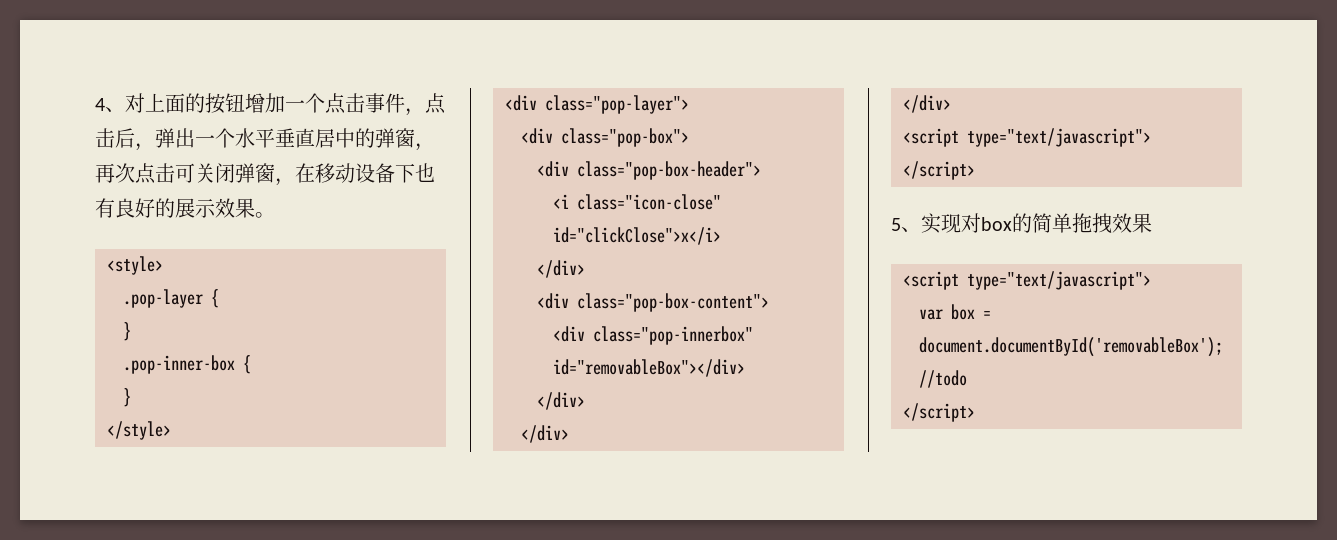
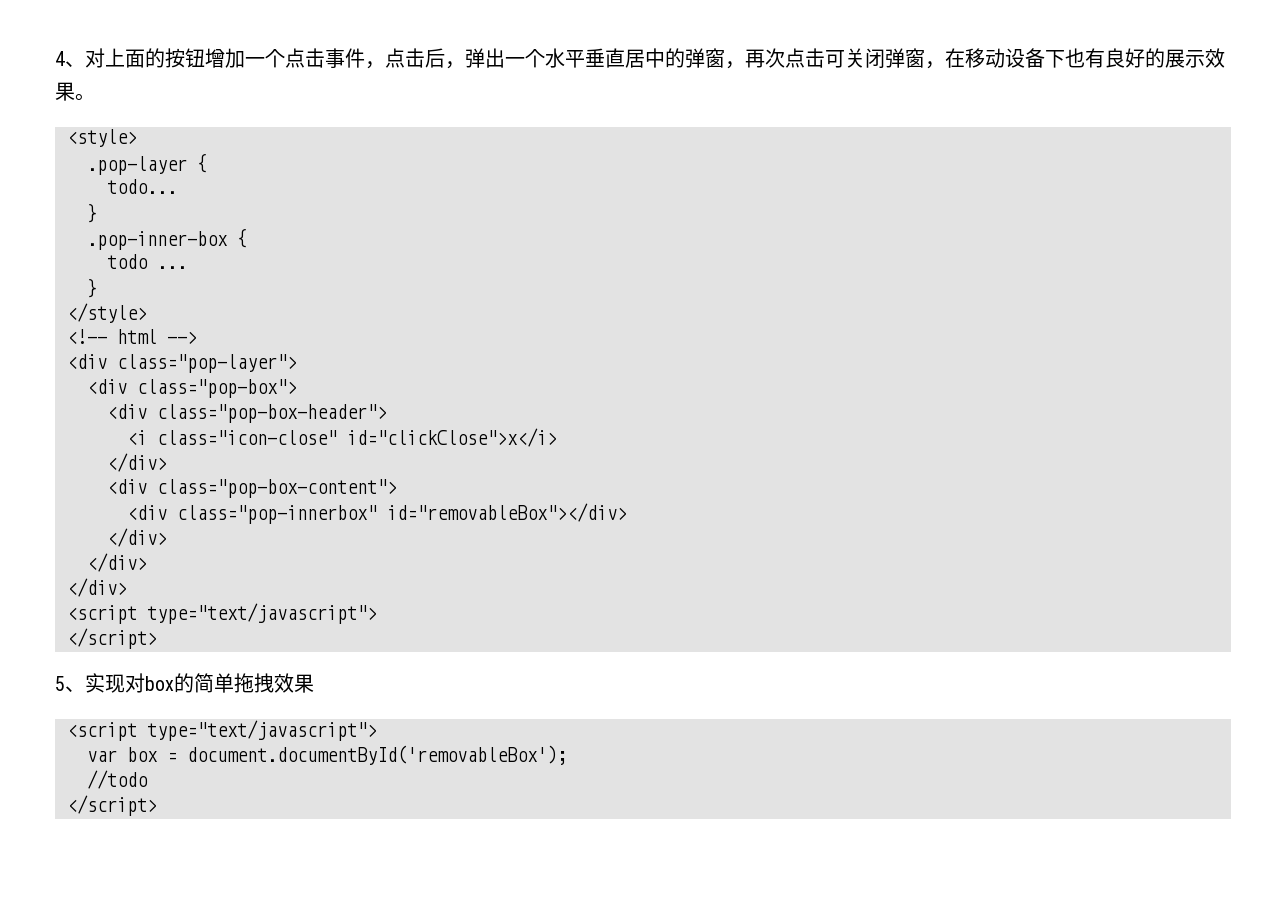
(219, 298) none -> [107,179,177,194] // todo...
(251, 364) none -> [107,254,187,269] // todo ...
(171, 430) none -> [67,329,197,344] // <!-- html -->

